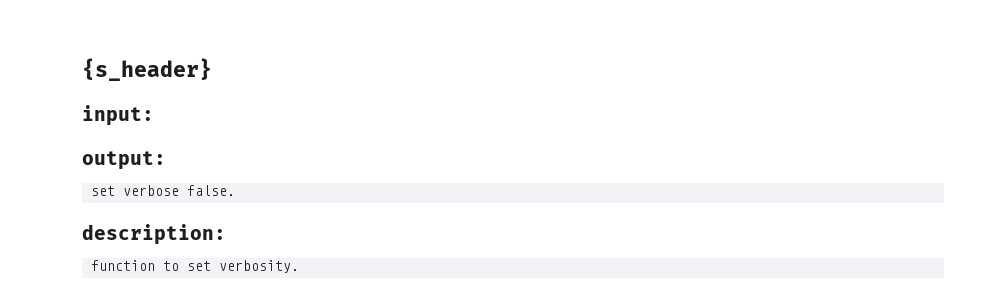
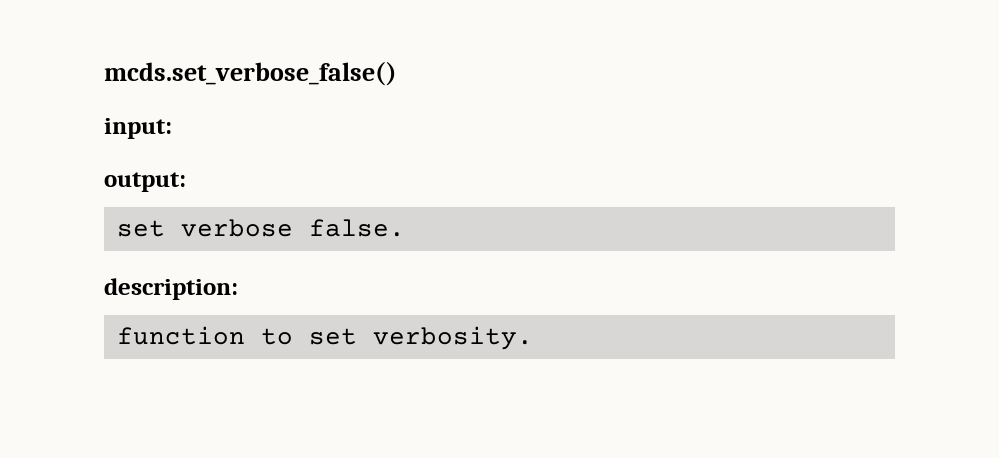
[82,58,212,81] {s_header} -> [104,62,397,86] mcds.set_verbose_false()

